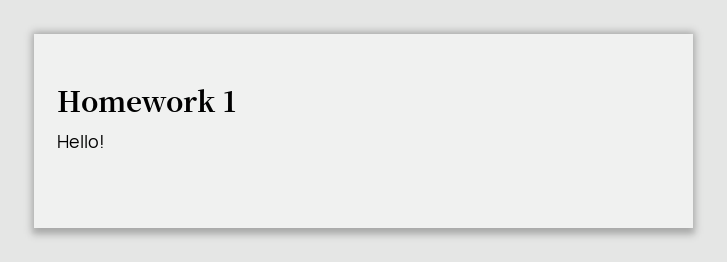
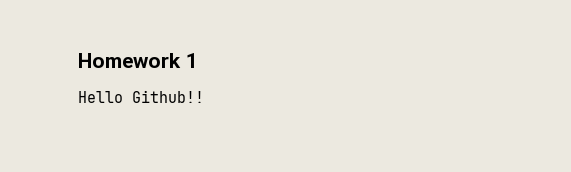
[57,135,105,148] Hello! -> [78,90,204,103] Hello Github!!

